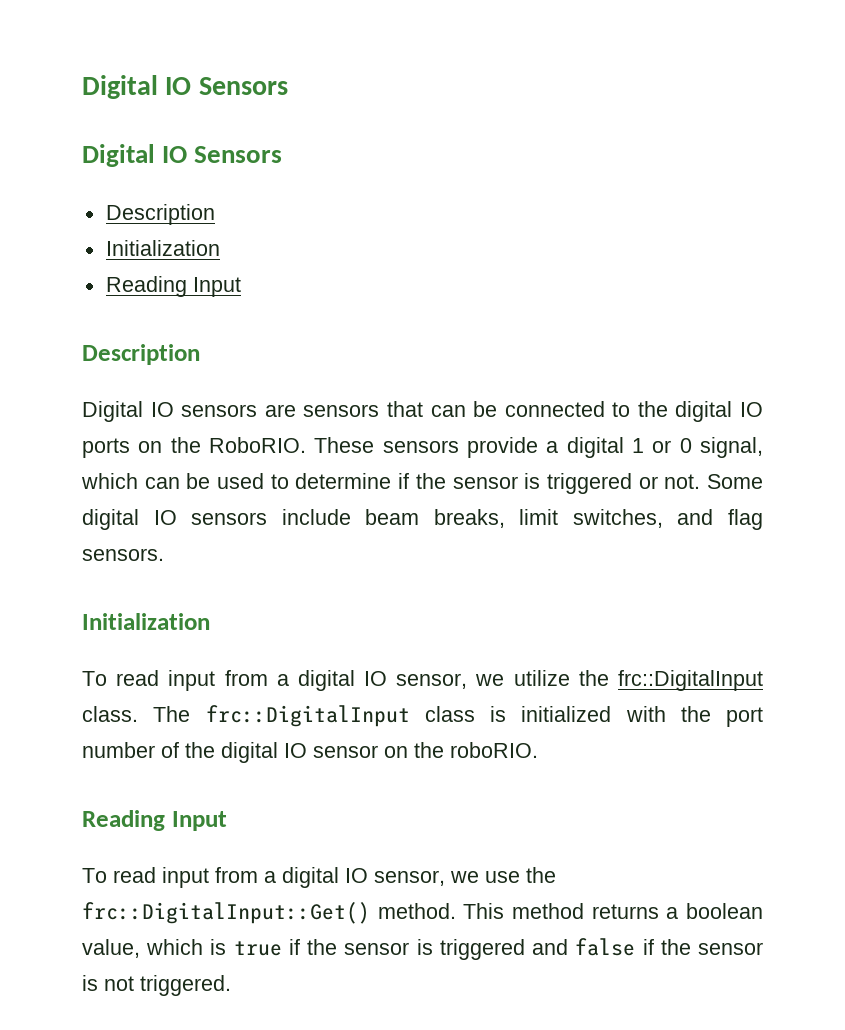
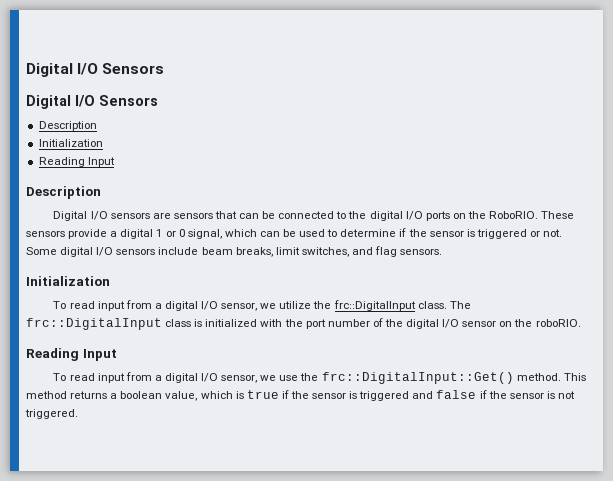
[82,75,192,99] Digital IO -> [26,63,99,77] Digital I/O
[162,146,188,163] IO -> [75,95,95,107] I/O
[150,402,174,417] IO -> [90,211,108,220] I/O
[740,402,764,417] IO -> [405,211,423,220] I/O
[153,510,177,525] IO -> [96,247,114,256] I/O
[364,671,388,686] IO -> [201,301,219,310] I/O
[284,743,307,758] IO -> [442,319,460,328] I/O
[345,868,368,883] IO -> [201,373,219,382] I/O

